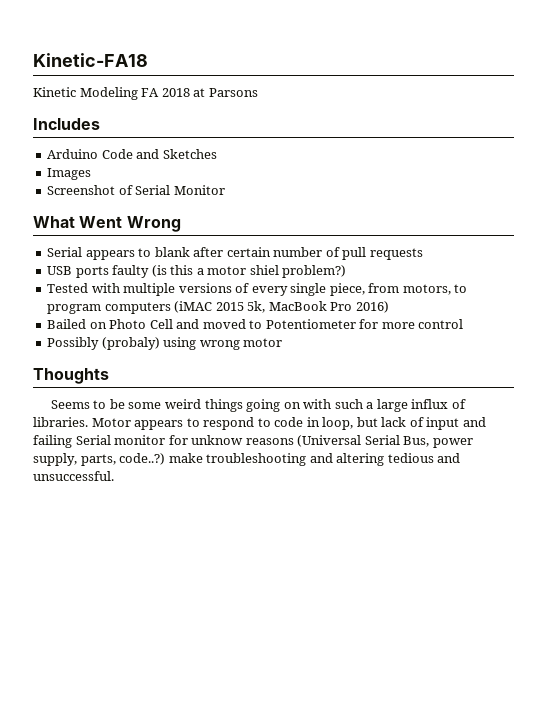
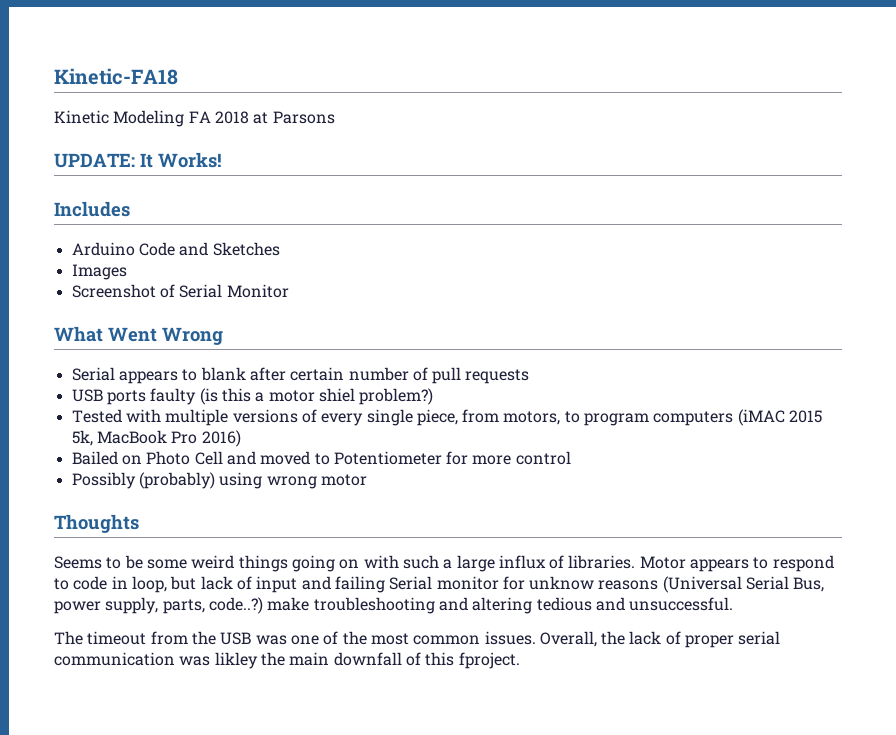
(258, 92) none -> [54,152,222,168] // UPDATE: It Works!
[101,337,160,350] (probaly) -> [138,472,215,489] (probably)
(114, 476) none -> [54,631,781,648] [54,652,520,669] // The timeout from the USB was one of the most common issues. Overall, the lack of proper serial communication was likley the main downfall of this fproject.

